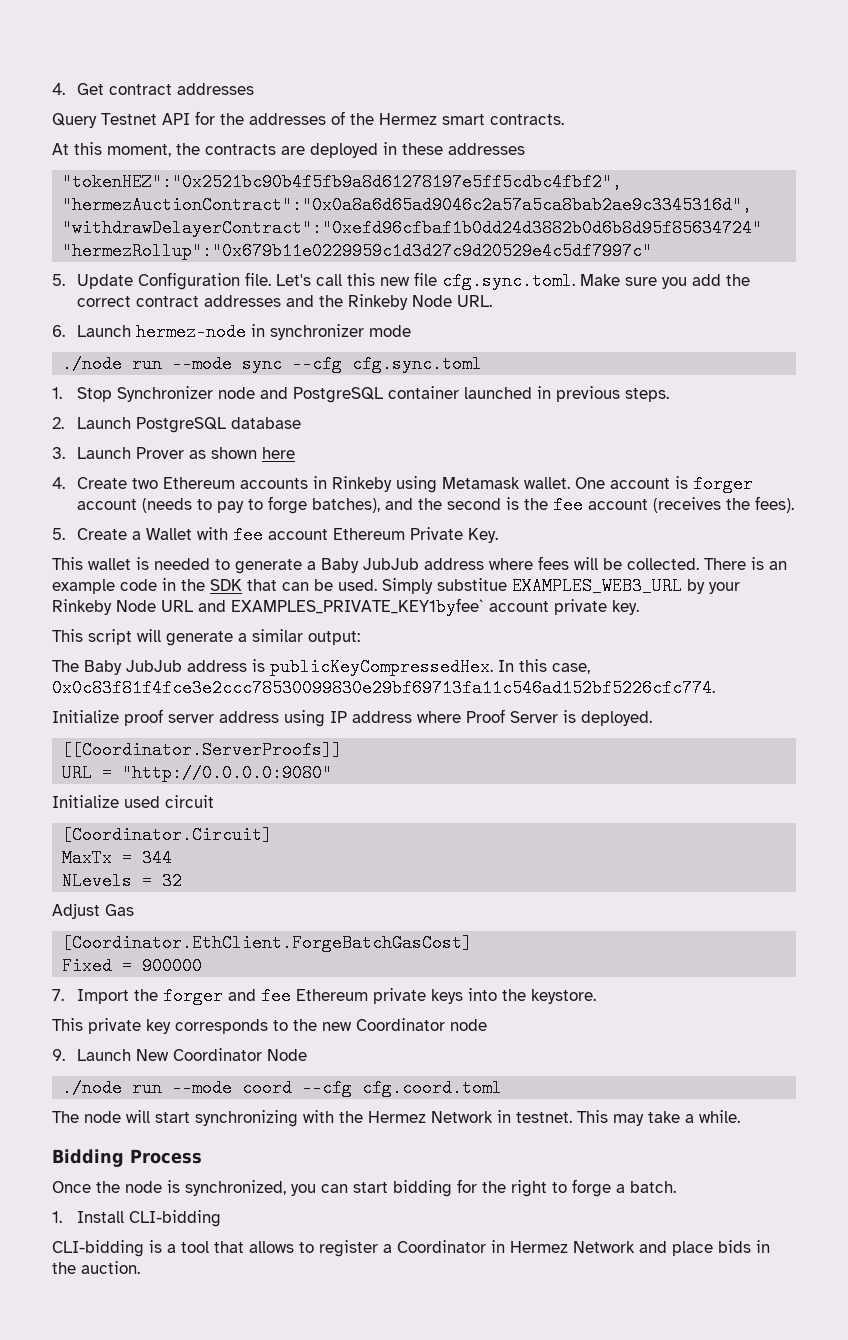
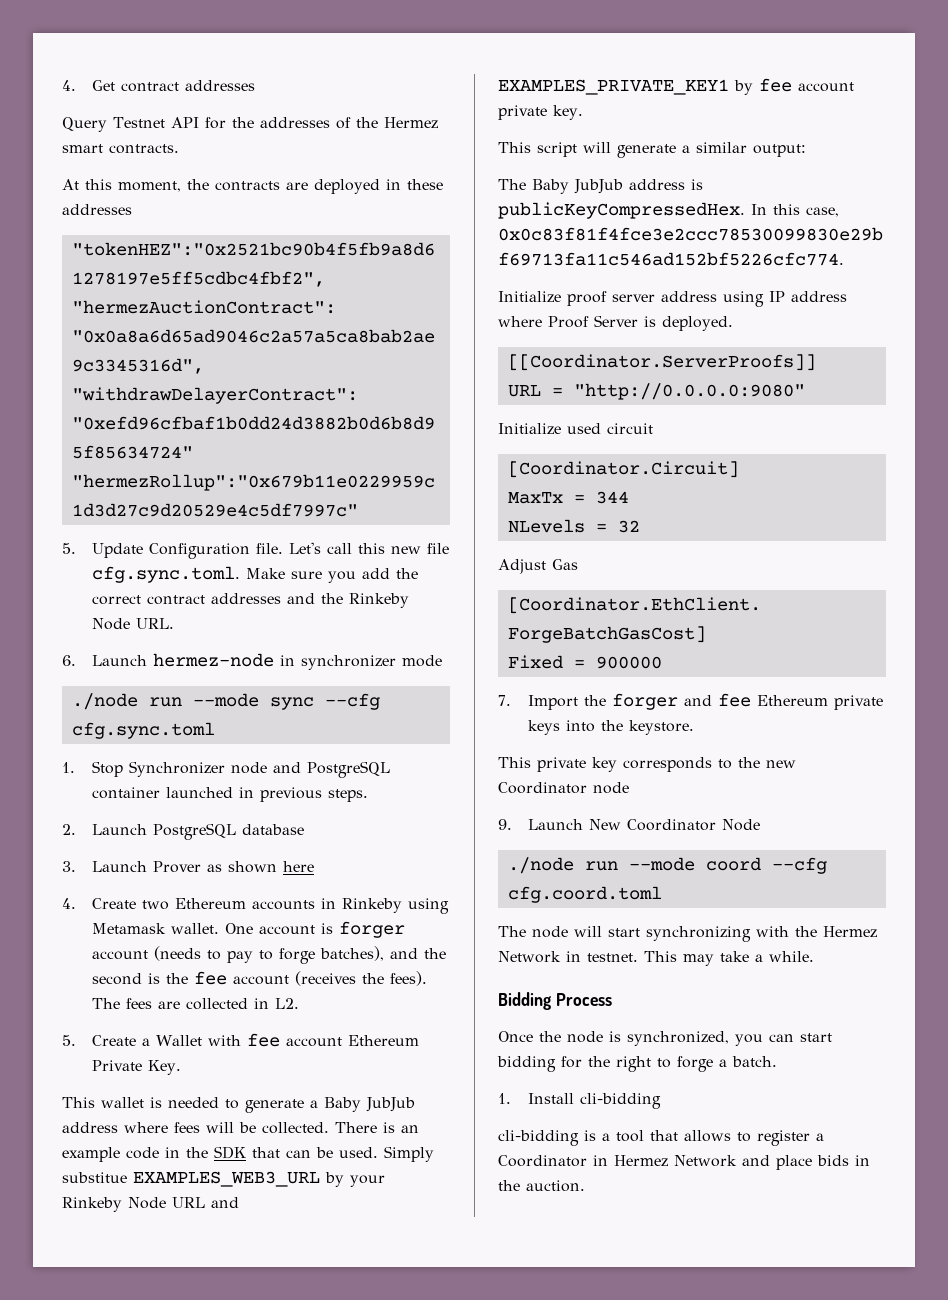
(794, 504) none -> [91,998,299,1010] The fees are collected in L2.
[231,598,484,616] EXAMPLES_PRIVATE_KEY1byfee` -> [498,78,792,95] EXAMPLES_PRIVATE_KEY1 by fee
[128,1210,221,1227] [52,1240,144,1257] CLI-bidding // CLI-bidding -> [579,1093,661,1109] [498,1130,579,1146] cli-bidding // cli-bidding

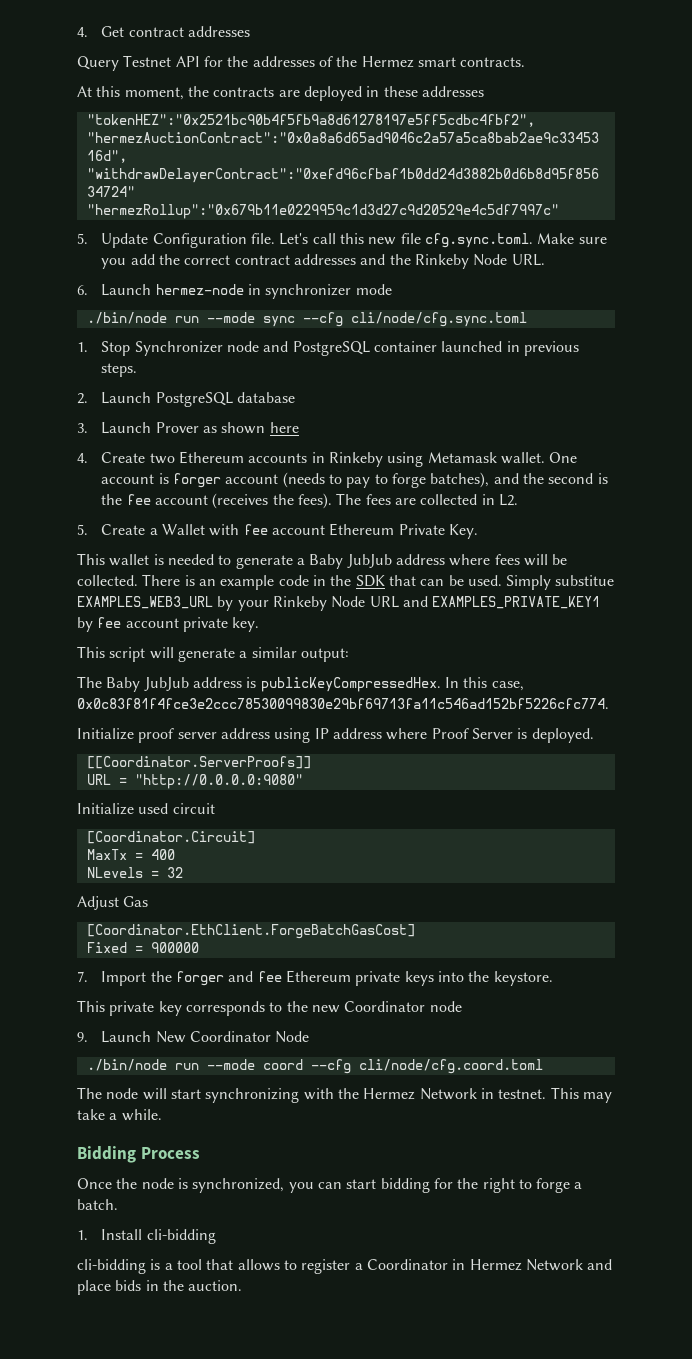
[71,693,138,710] ./node -> [86,312,167,324] ./bin/node
[71,722,215,739] cfg.sync.toml -> [350,312,527,327] cli/node/cfg.sync.toml
[595,491,629,504] 344 -> [150,849,175,860] 400
[507,857,574,874] ./node -> [86,1059,167,1071] ./bin/node
[507,886,662,903] cfg.coord.toml -> [358,1059,543,1074] cli/node/cfg.coord.toml

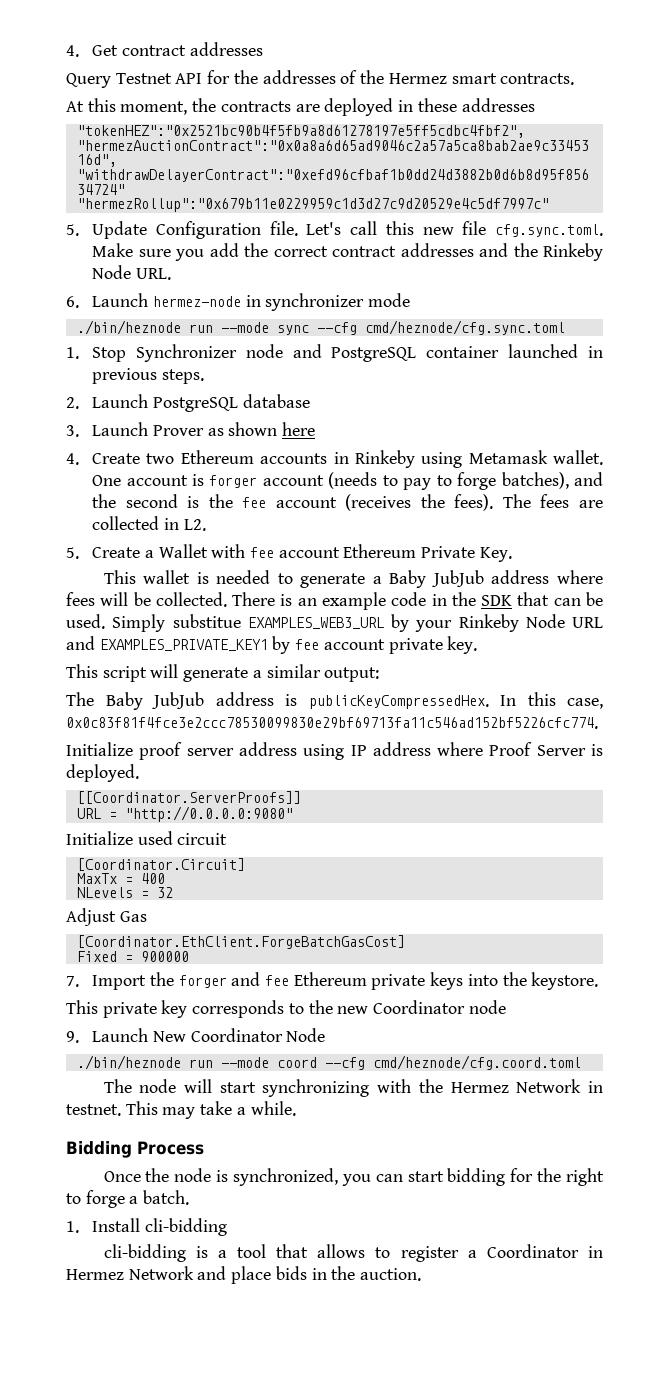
[86,312,167,324] ./bin/node -> [76,320,181,335] ./bin/heznode
[350,312,527,327] cli/node/cfg.sync.toml -> [364,320,565,335] cmd/heznode/cfg.sync.toml
[86,1059,167,1071] ./bin/node -> [76,1055,181,1070] ./bin/heznode
[358,1059,543,1074] cli/node/cfg.coord.toml -> [372,1055,581,1070] cmd/heznode/cfg.coord.toml

